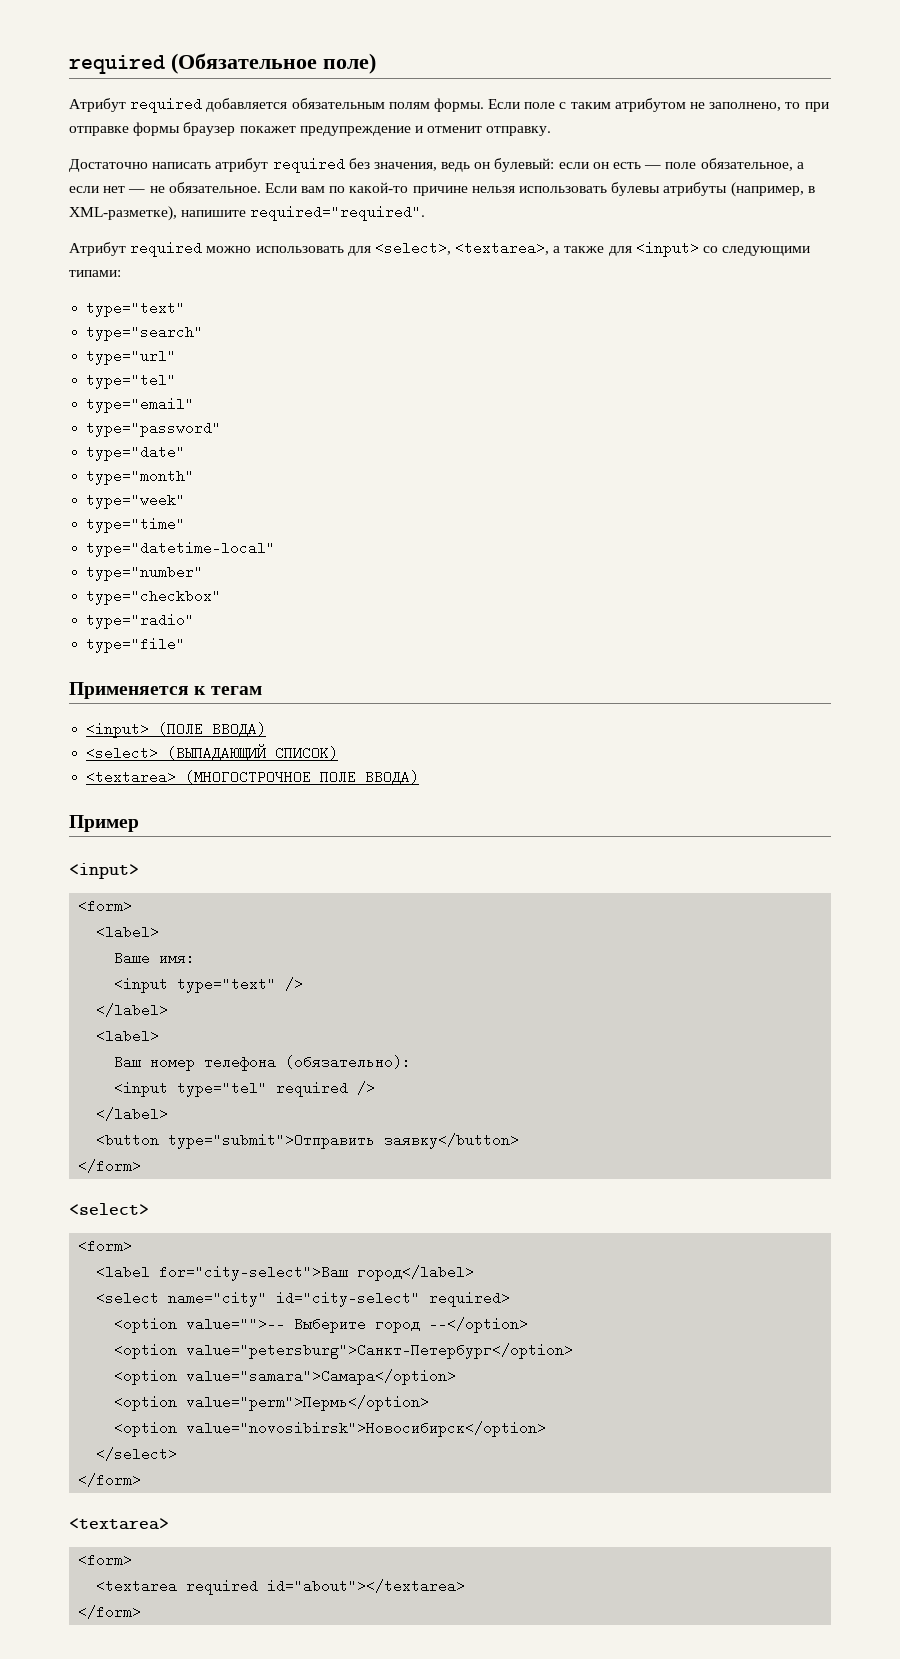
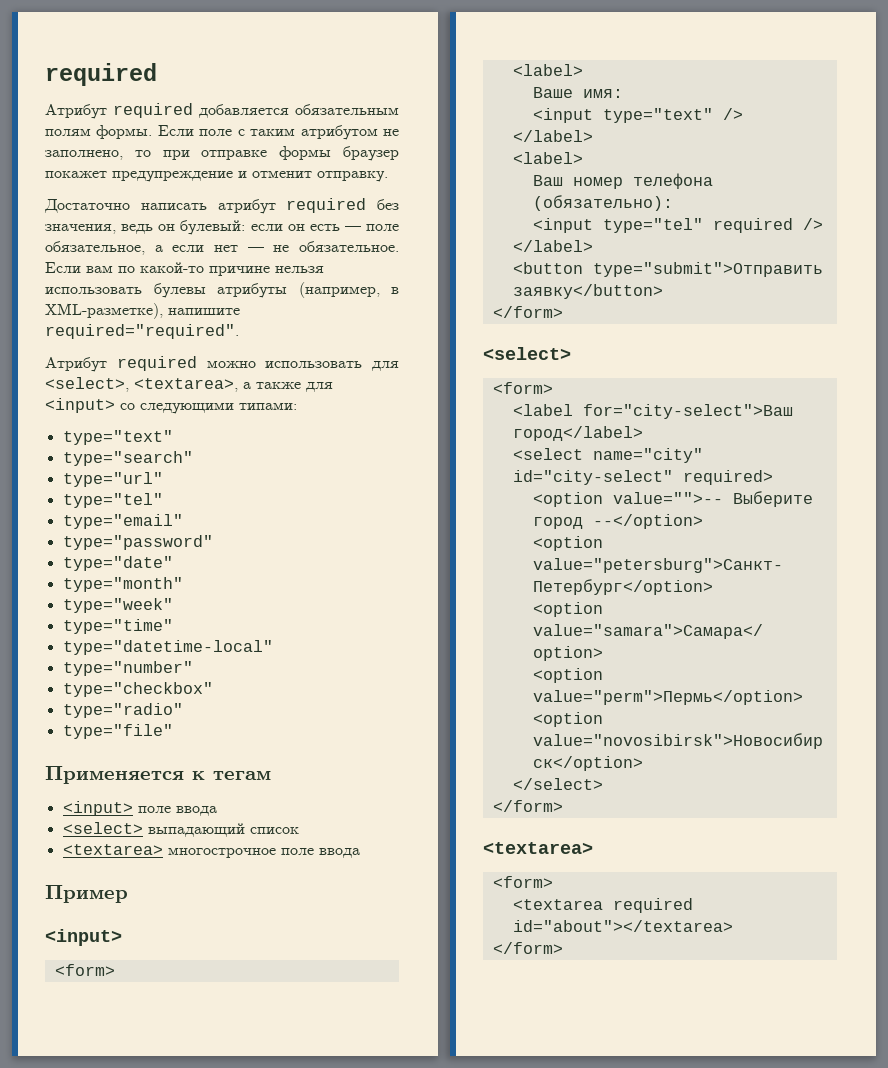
[69,53,376,74] required (Обязательное поле) -> [45,63,157,86] required
[158,720,267,737] [86,744,339,761] [86,768,420,785] (ПОЛЕ ВВОДА) // <select> (ВЫПАДАЮЩИЙ СПИСОК) // <textarea> (МНОГОСТРОЧНОЕ ПОЛЕ ВВОДА) -> [137,806,217,816] [62,822,299,837] [62,844,360,858] поле ввода // <select> выпадающий список // <textarea> многострочное поле ввода

